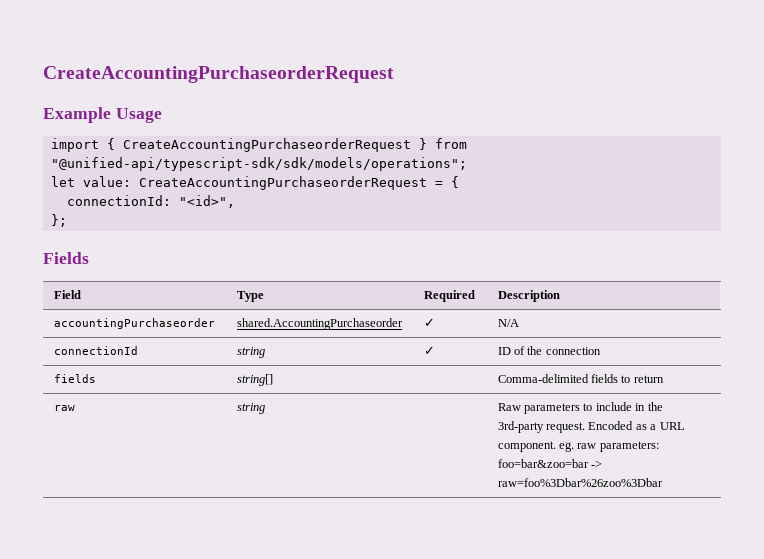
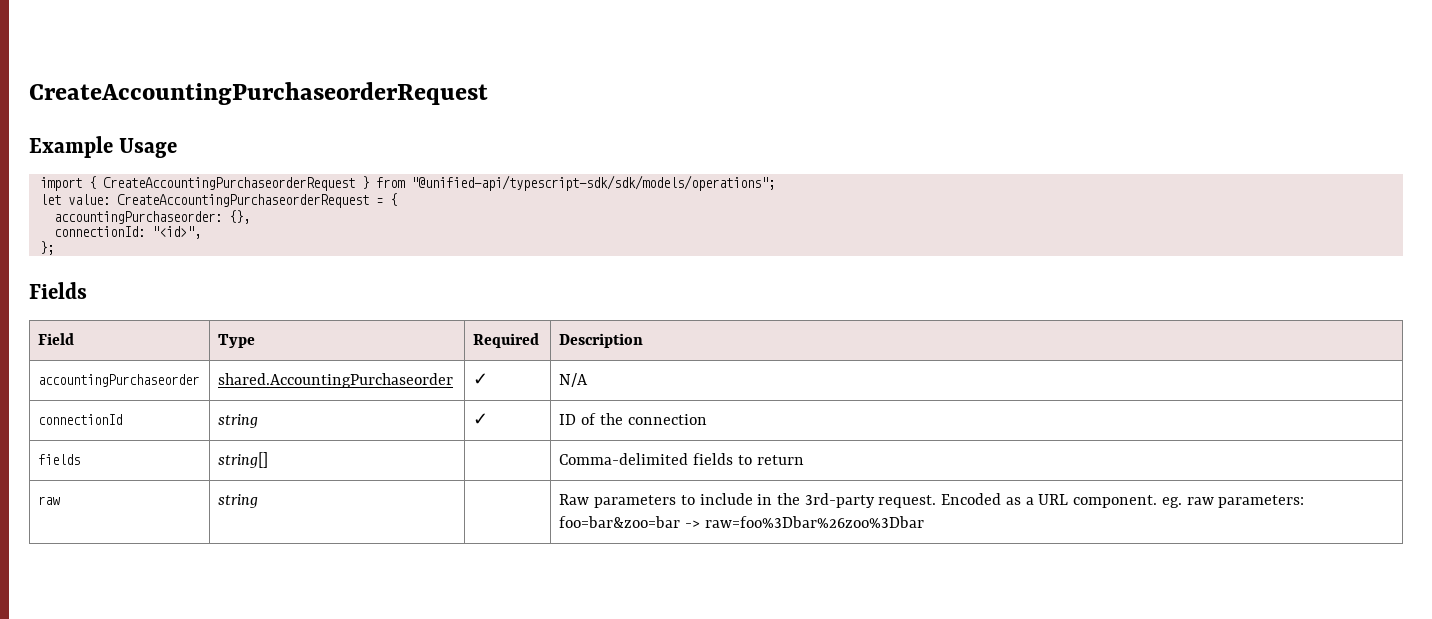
(460, 182) none -> [53,210,250,224] // accountingPurchaseorder: {},

